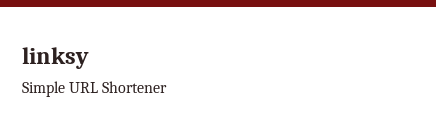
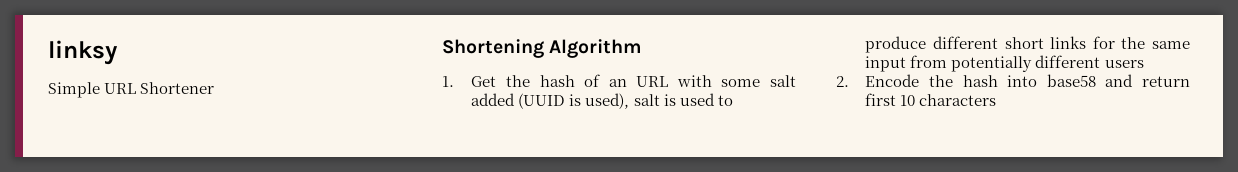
(168, 87) none -> [442,39,643,58] [442,74,796,87] [471,93,733,109] [865,36,1190,53] [865,55,1144,72] [836,74,1190,87] [865,93,997,106] // Shortening Algorithm // 1. Get the hash of an URL with some salt added (UUID is used), salt is used to produce different short links for the same input from potentially different users // 2. Encode the hash into base58 and return first 10 characters

